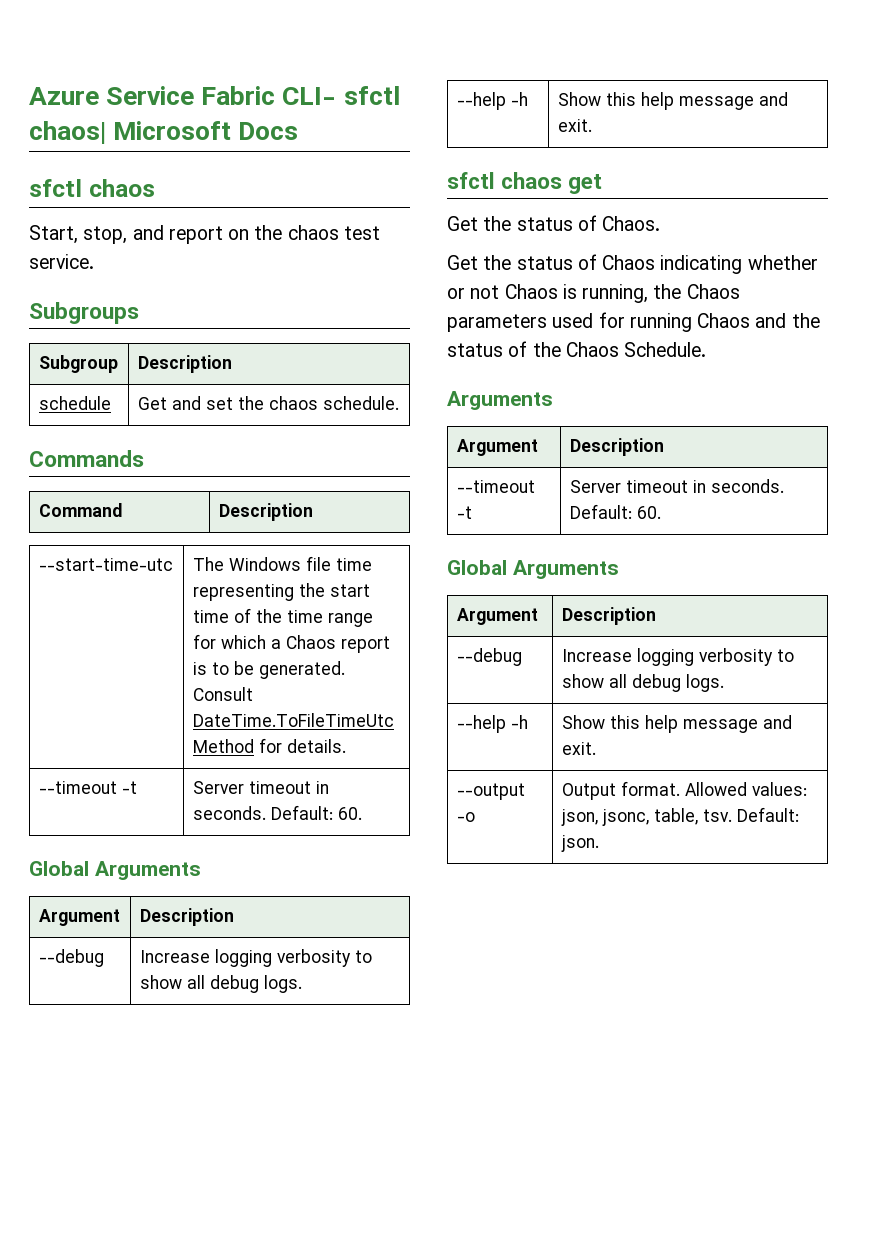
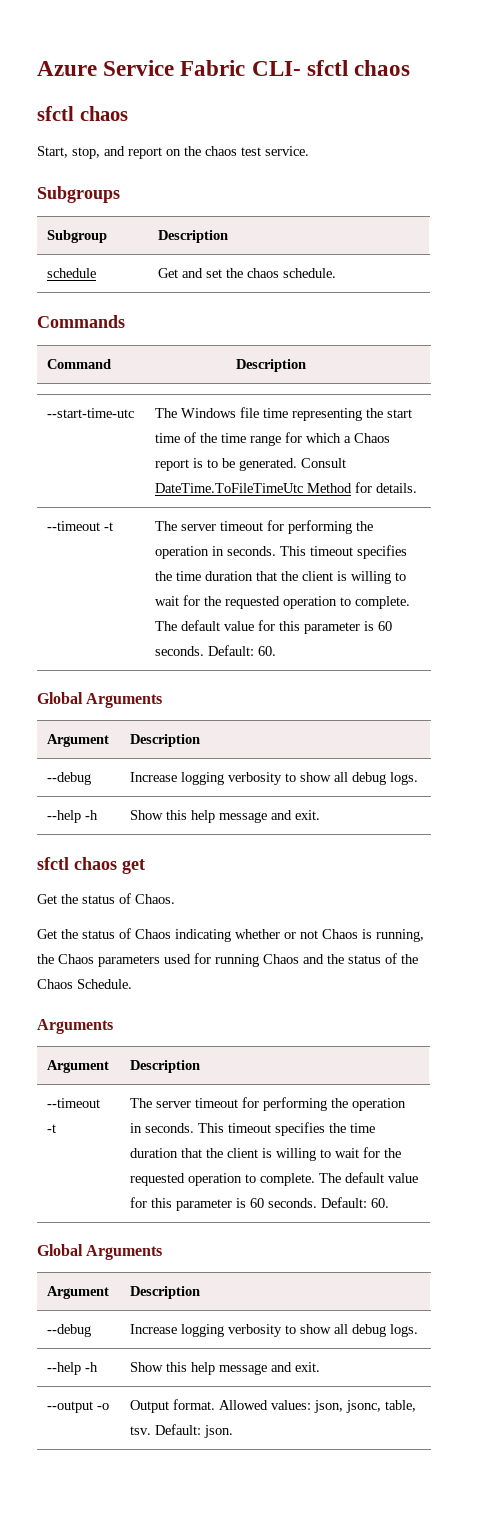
[29,121,299,144] chaos| Microsoft Docs -> [354,60,411,76] chaos
[192,781,329,794] Server timeout in -> [155,520,374,534] [155,545,408,559] [155,571,407,584] [155,595,411,609] [155,620,393,634] The server timeout for performing the operation in seconds. This timeout specifies the time duration that the client is willing to wait for the requested operation to complete. The default value for this parameter is 60
[569,480,706,493] Server timeout in -> [130,1097,407,1111] [130,1122,376,1136] [130,1147,402,1161] [130,1172,419,1186] [130,1197,265,1211] The server timeout for performing the operation in seconds. This timeout specifies the time duration that the client is willing to wait for the requested operation to complete. The default value for this parameter is 60

